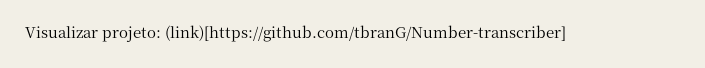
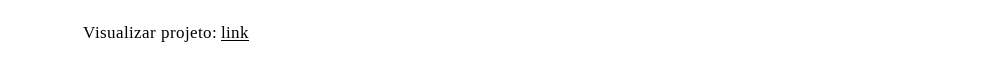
[165,25,567,42] (link)[https://github.com/tbranG/Number-transcriber] -> [221,26,250,38] link

